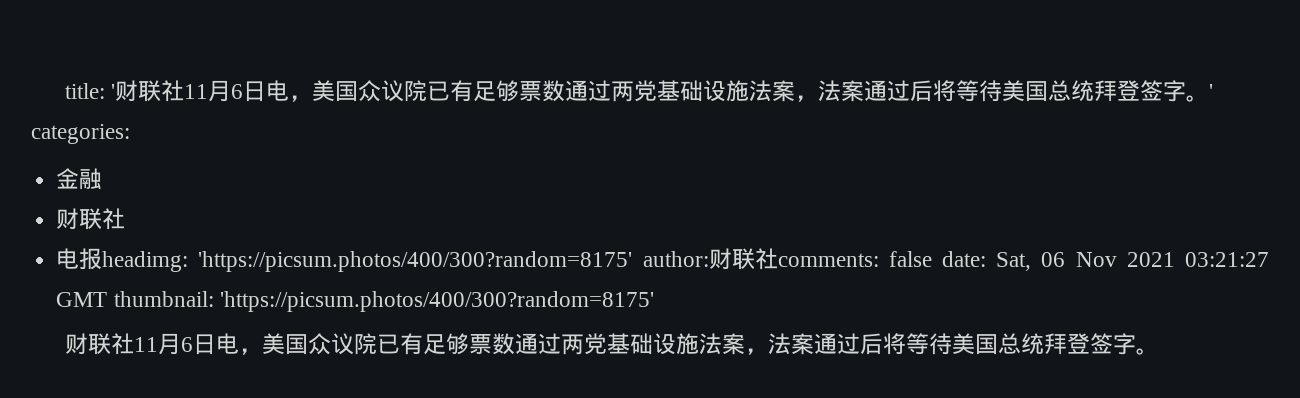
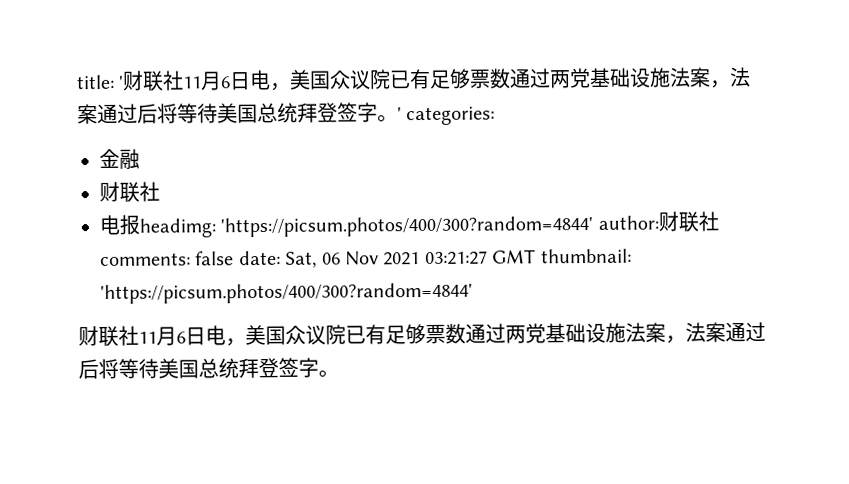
[198,251,633,272] 'https://picsum.photos/400/300?random=8175' -> [220,215,594,238] 'https://picsum.photos/400/300?random=4844'
[219,291,654,312] 'https://picsum.photos/400/300?random=8175' -> [100,282,473,304] 'https://picsum.photos/400/300?random=4844'

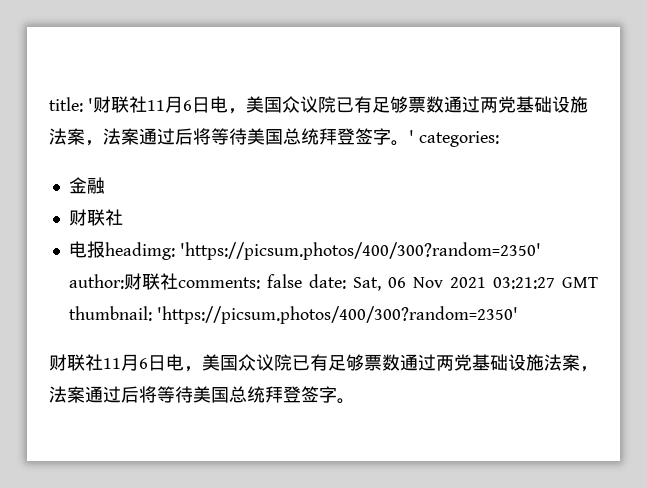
[220,215,594,238] 'https://picsum.photos/400/300?random=4844' -> [179,242,541,260] 'https://picsum.photos/400/300?random=2350'
[100,282,473,304] 'https://picsum.photos/400/300?random=4844' -> [156,306,518,324] 'https://picsum.photos/400/300?random=2350'

